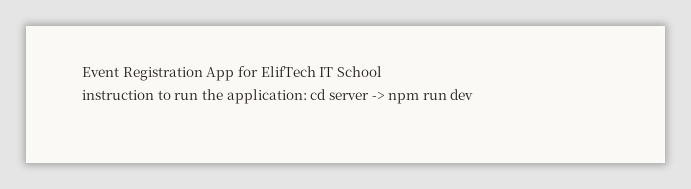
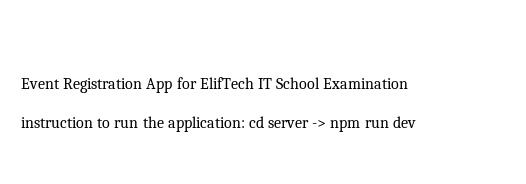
(382, 71) none -> [323,78,409,89] Examination

